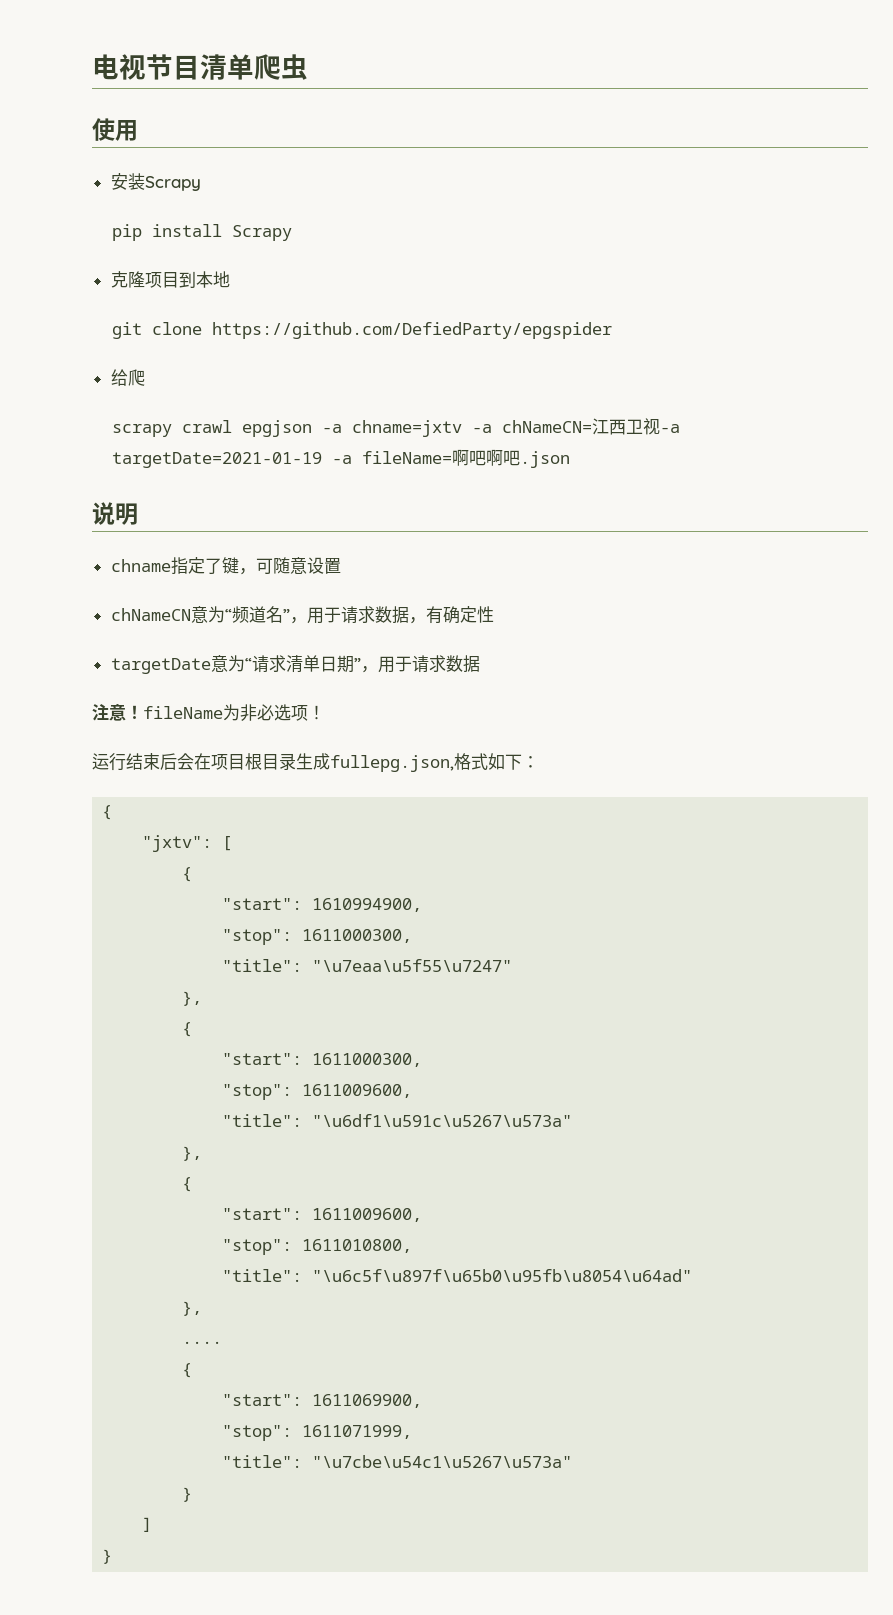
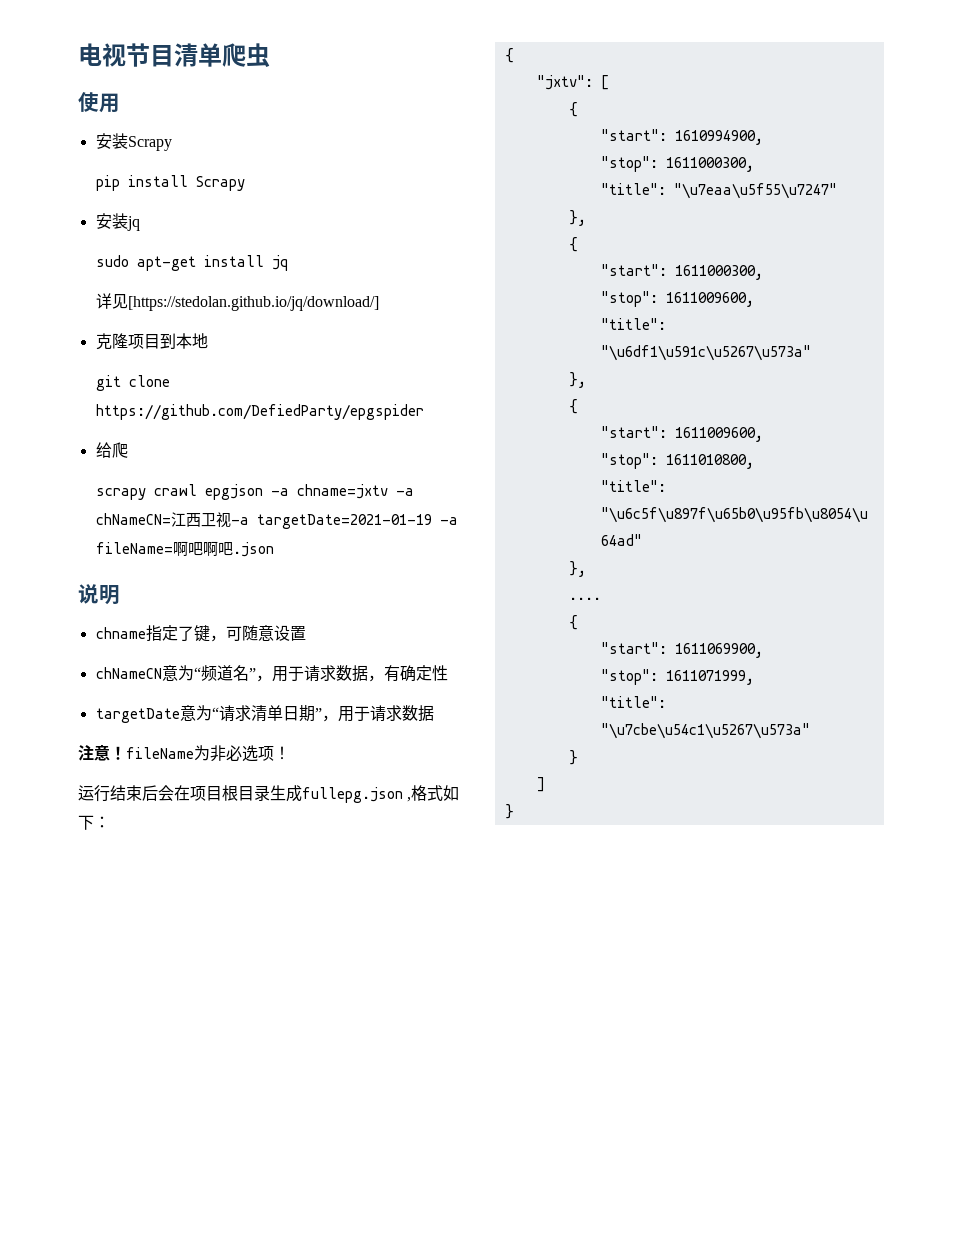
(292, 233) none -> [95,213,140,231] [96,255,289,271] [96,293,380,311] // 安装jq // sudo apt-get install jq // 详见[https://stedolan.github.io/jq/download/]
[330,755,454,772] fullepg.json, -> [302,787,412,803] fullepg.json ,

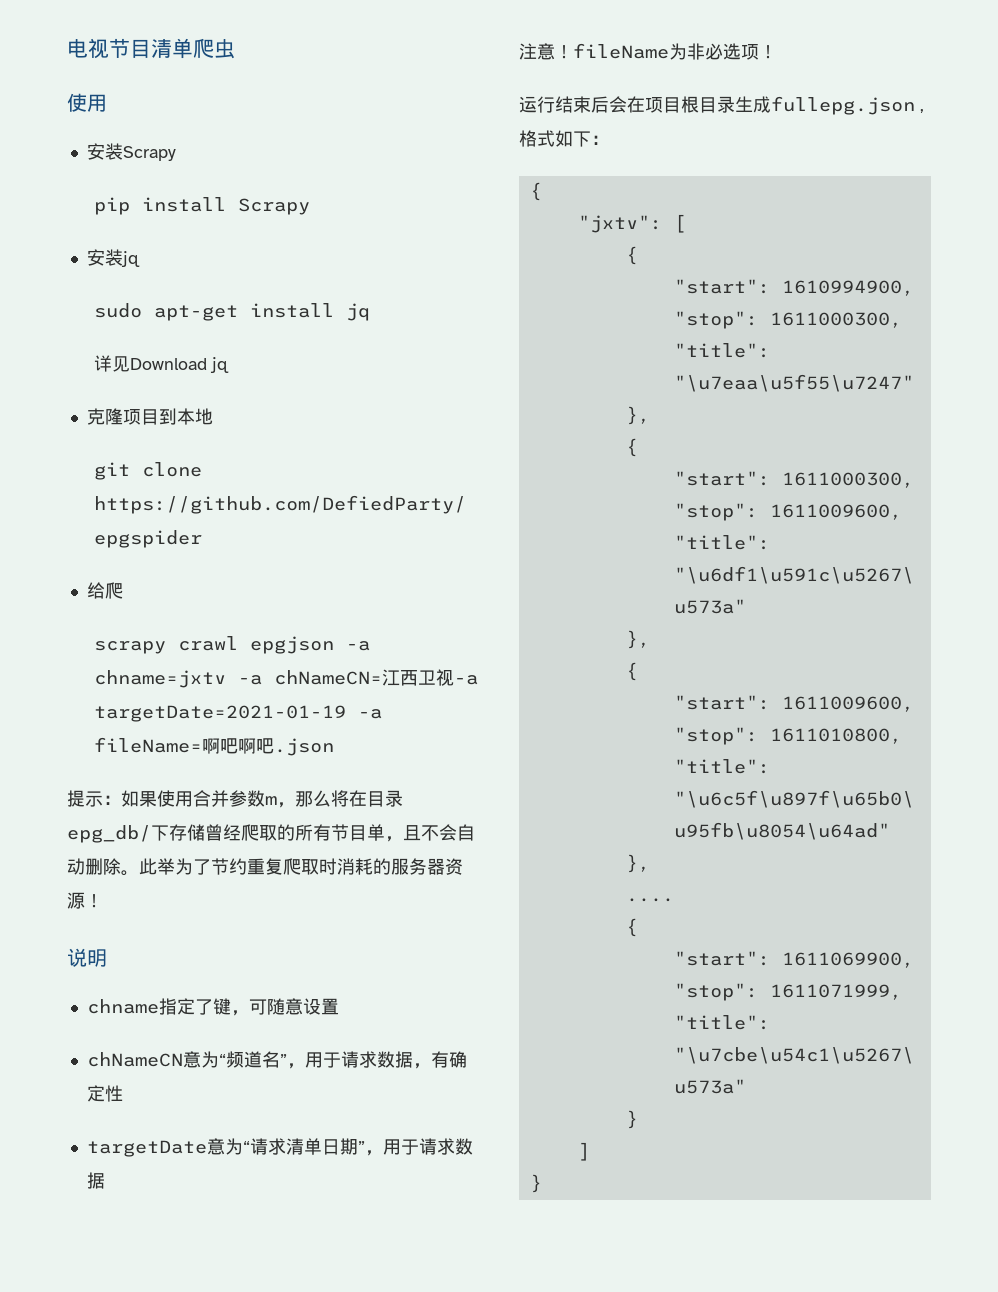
[128,296,380,311] [https://stedolan.github.io/jq/download/] -> [130,357,230,373] Download jq
(275, 549) none -> [67,790,403,808] [67,824,475,843] [67,858,463,876] [67,892,103,909] // 提示：如果使用合并参数m，那么将在目录epg_db/下存储曾经爬取的所有节目单，且不会自动删除。此举为了节约重复爬取时消耗的服务器资源！

